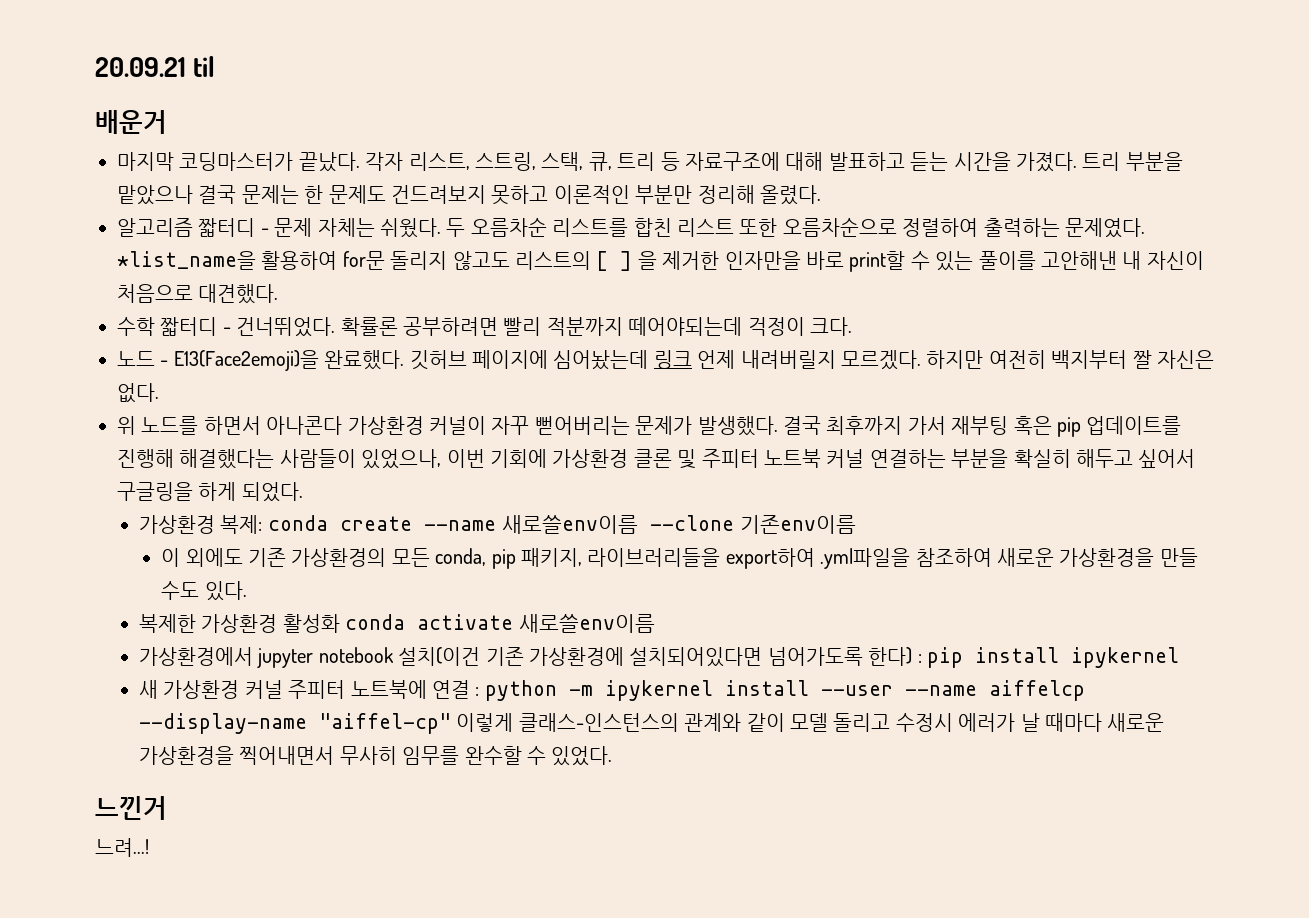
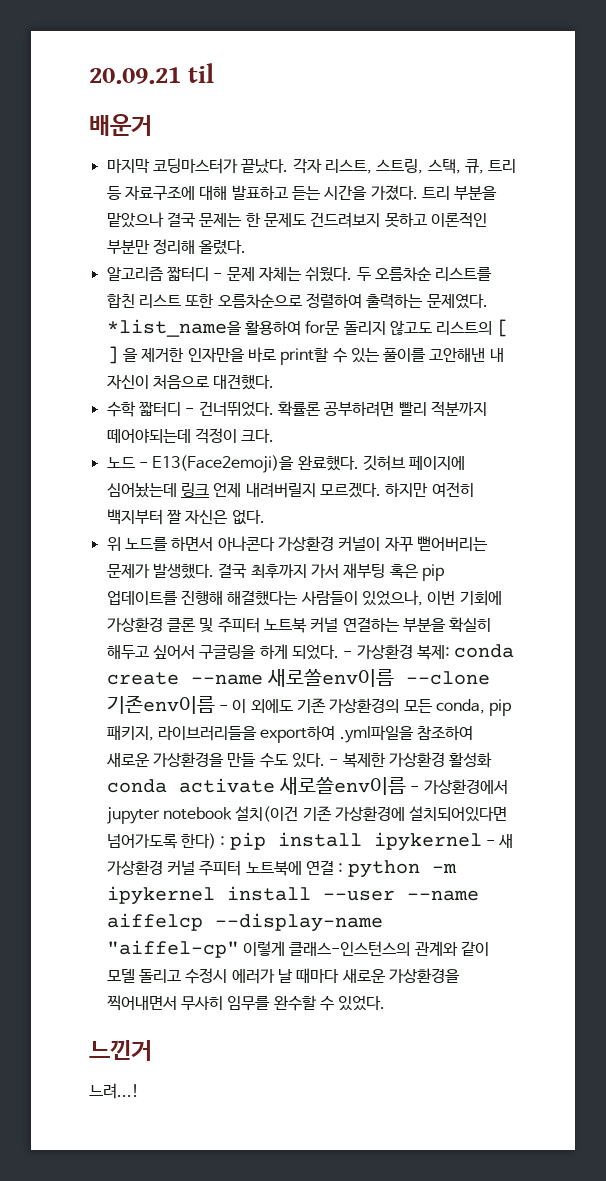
(303, 492) // -> [343,651,353,657] -
(856, 524) // -> [218,705,228,711] -
(247, 591) // -> [329,759,339,765] -
(656, 623) // -> [410,786,420,792] -
(1180, 657) // -> [485,840,495,846] -

